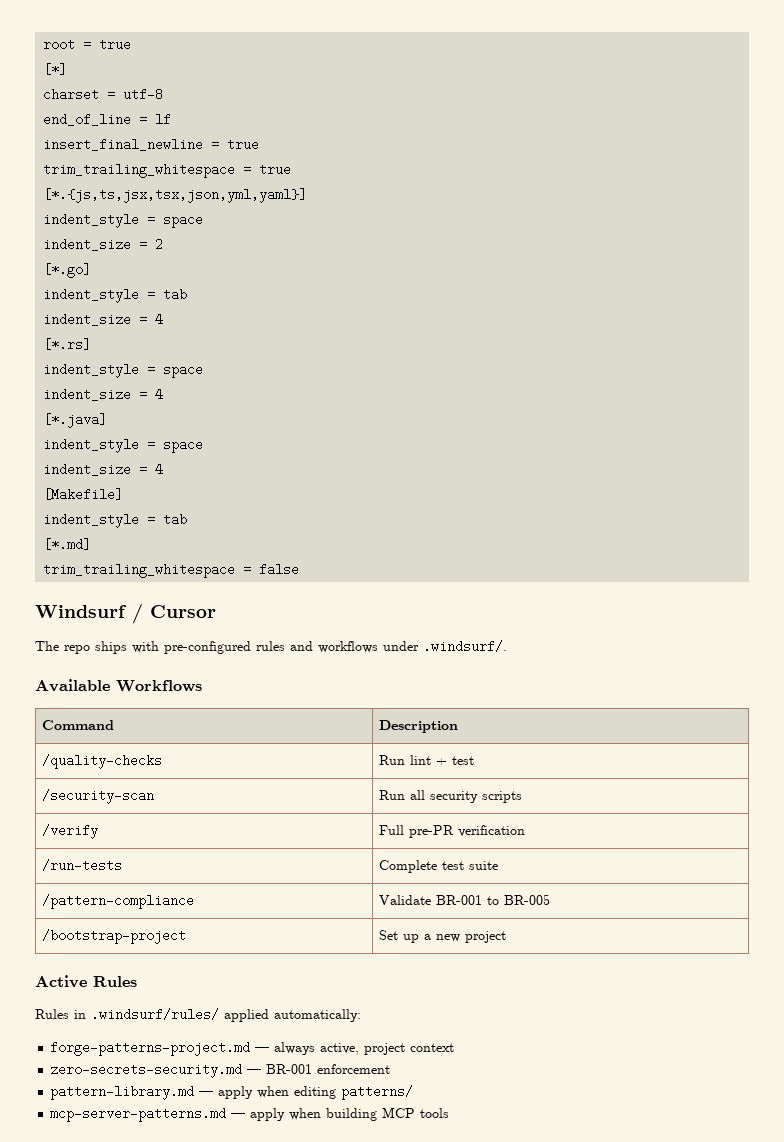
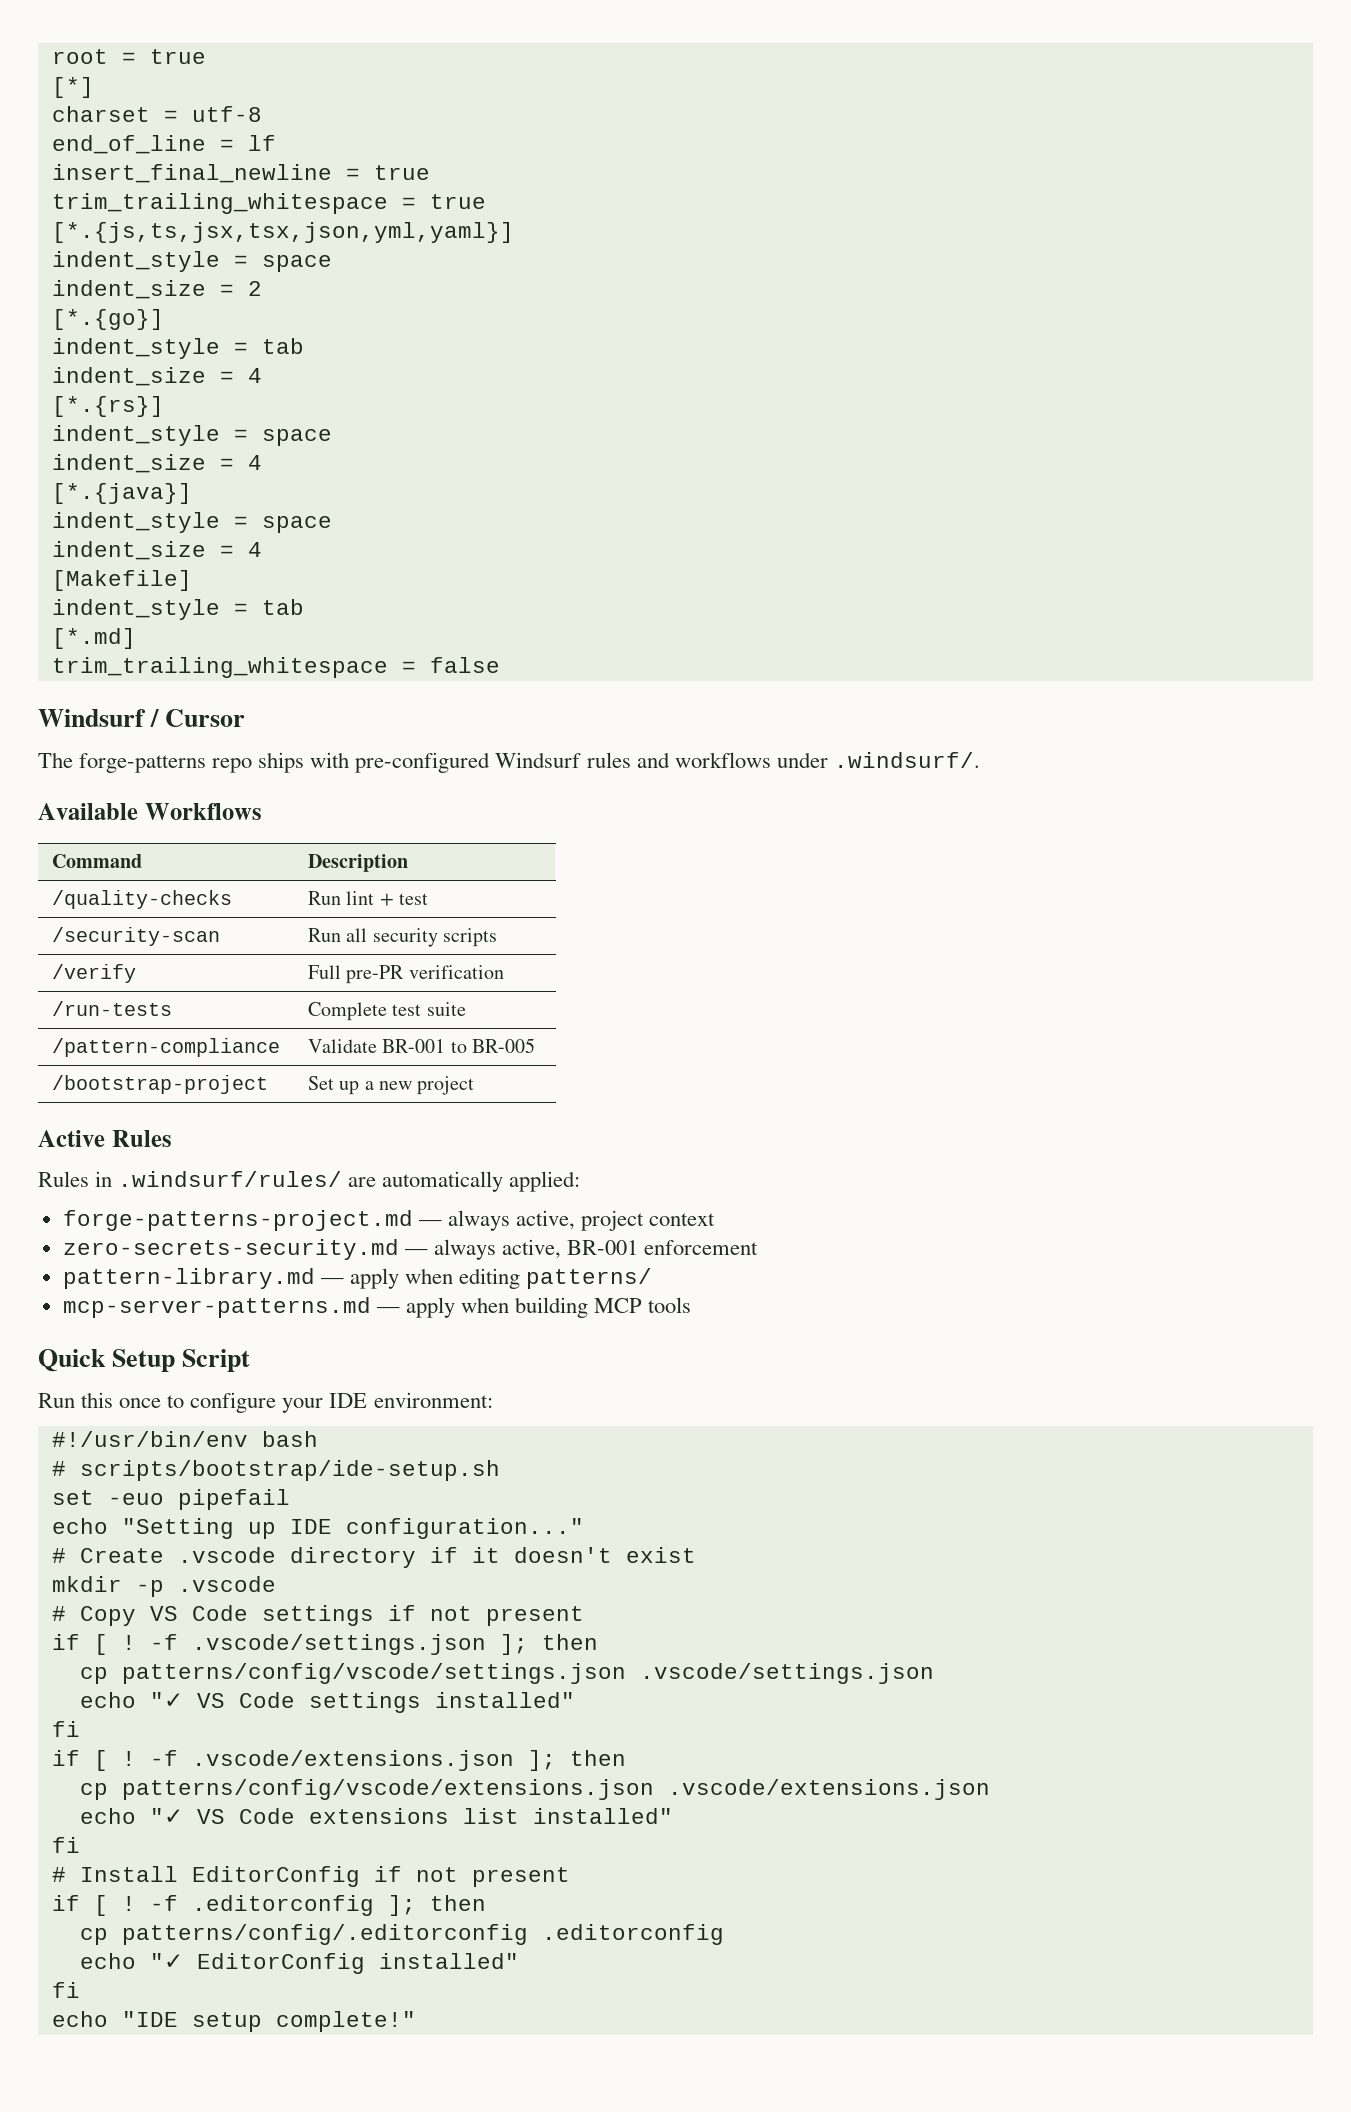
[43,263,92,278] [*.go] -> [51,309,164,330] [*.{go}]
[43,338,92,351] [43,363,204,378] [43,388,164,401] [43,413,108,428] [*.rs] // indent_style = space // indent_size = 4 // [*.java] -> [51,396,164,417] [51,425,332,446] [51,454,262,473] [51,483,192,504] [*.{rs}] // indent_style = space // indent_size = 4 // [*.{java}]
(59, 646) none -> [79,753,207,773] forge-patterns
(251, 647) none -> [495,752,582,768] Windsurf
[224,1009,361,1022] applied automatically: -> [348,1171,581,1192] are automatically applied:
(262, 1071) none -> [433,1239,561,1260] always active,
(450, 1113) none -> [38,1349,251,1372] [38,1392,493,1413] [51,1431,318,1447] [51,1460,500,1481] [51,1489,290,1510] [51,1518,584,1539] [51,1547,696,1568] [51,1576,276,1597] [51,1605,584,1626] [51,1634,598,1655] [79,1663,934,1684] [79,1692,575,1713] [51,1721,80,1737] [51,1750,626,1771] [79,1779,990,1800] [79,1808,673,1824] [51,1837,80,1853] [51,1866,570,1887] [51,1895,486,1916] [79,1924,724,1945] [79,1953,519,1974] [51,1982,80,1998] [51,2011,416,2032] // Quick Setup Script // Run this once to configure your IDE environment: // #!/usr/bin/env bash // # scripts/bootstrap/ide-setup.sh // set -euo pipefail // echo "Setting up IDE configuration..." // # Create .vscode directory if it doesn't exist // mkdir -p .vscode // # Copy VS Code settings if not present // if [ ! -f .vscode/settings.json ]; then // cp patterns/config/vscode/settings.json .vscode/settings.json // echo "✓ VS Code settings installed" // fi // if [ ! -f .vscode/extensions.json ]; then // cp patterns/config/vscode/extensions.json .vscode/extensions.json // echo "✓ VS Code extensions list installed" // fi // # Install EditorConfig if not present // if [ ! -f .editorconfig ]; then // cp patterns/config/.editorconfig .editorconfig // echo "✓ EditorConfig installed" // fi // echo "IDE setup complete!"

